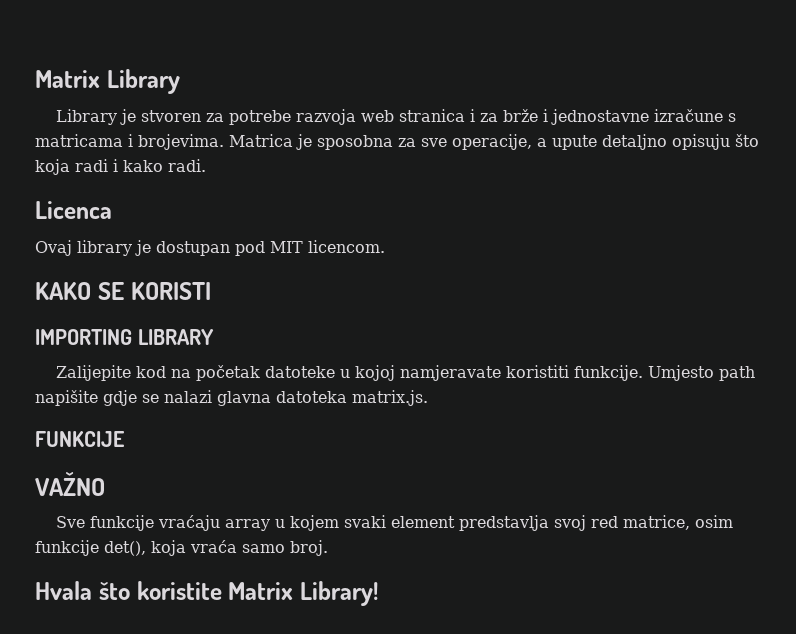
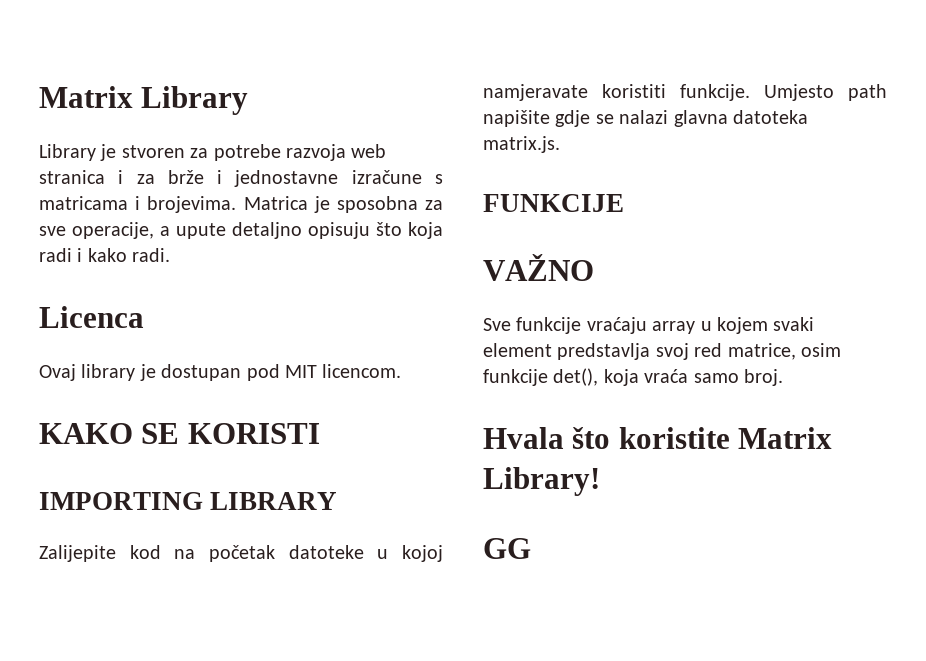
(379, 593) none -> [483,538,531,559] // GG

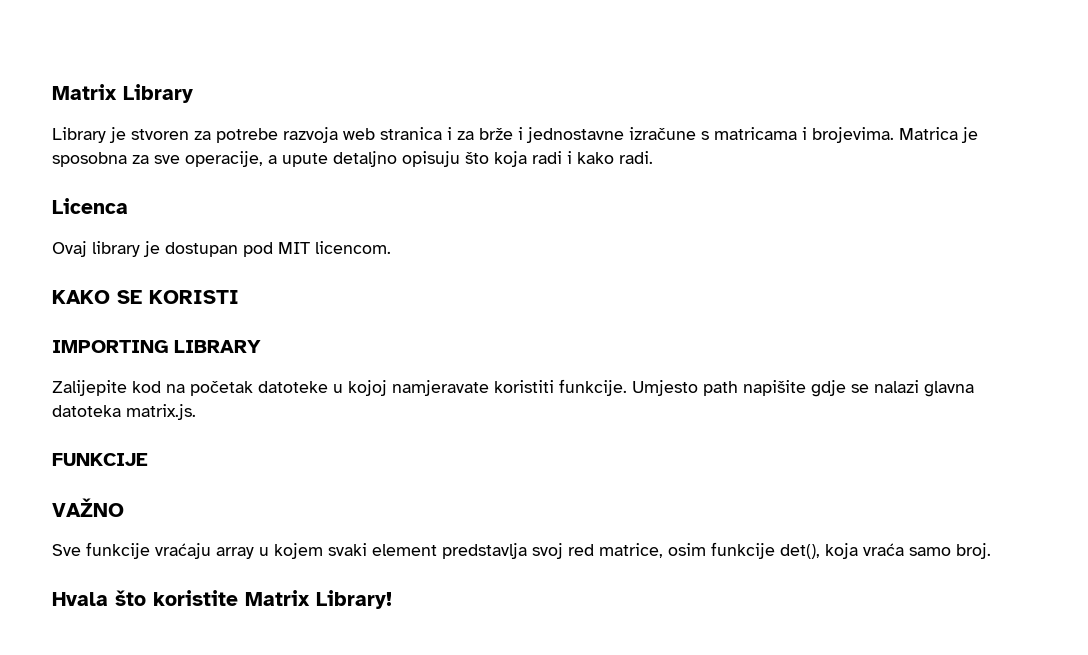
[483,538,531,559] // GG -> (392, 599) none

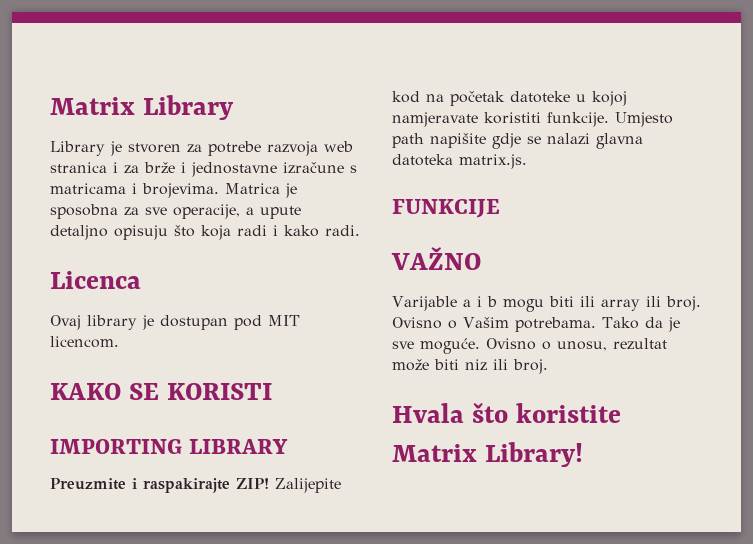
(261, 346) none -> [50,478,269,493] Preuzmite i raspakirajte ZIP!
[52,542,951,559] Sve funkcije vraćaju array u kojem svaki element predstavlja svoj red matrice, osim funkcije det(), koja vraća samo -> [392,296,701,312] [392,317,680,332] [392,338,667,354] [392,359,508,371] Varijable a i b mogu biti ili array ili broj. Ovisno o Vašim potrebama. Tako da je sve moguće. Ovisno o unosu, rezultat može biti niz ili

